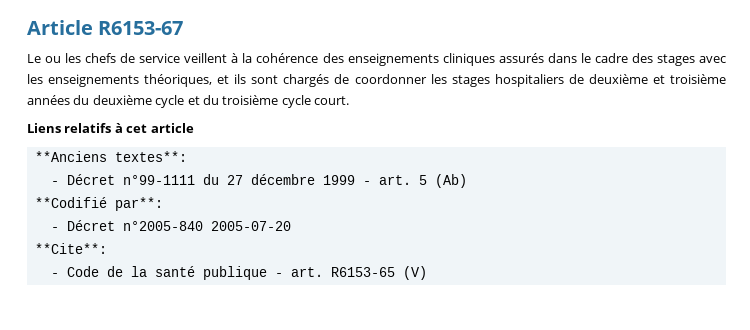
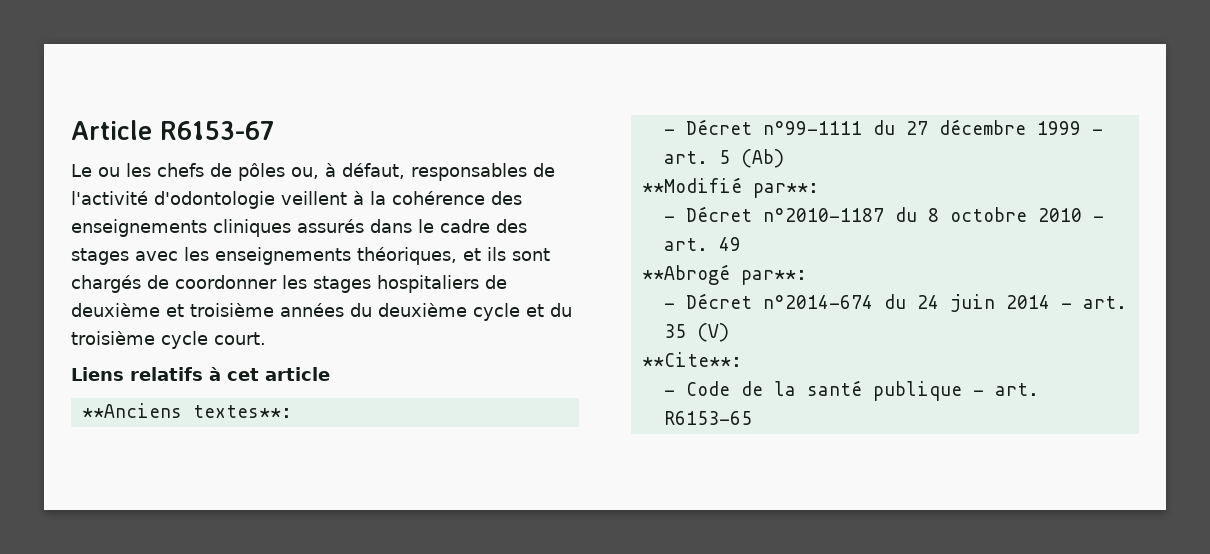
[139,53,181,63] service -> [238,163,555,181] [71,191,275,209] pôles ou, à défaut, responsables de l'activité d'odontologie
[34,197,163,211] [50,220,291,231] **Codifié par**: // - Décret n°2005-840 2005-07-20 -> [641,177,819,198] [663,206,1104,222] [663,237,741,251] [641,264,807,285] [663,293,1127,312] [663,323,729,342] **Modifié par**: // - Décret n°2010-1187 du 8 octobre 2010 - art. 49 // **Abrogé par**: // - Décret n°2014-674 du 24 juin 2014 - art. 35 (V)
[402,266,427,280] (V) -> (752, 418) none

